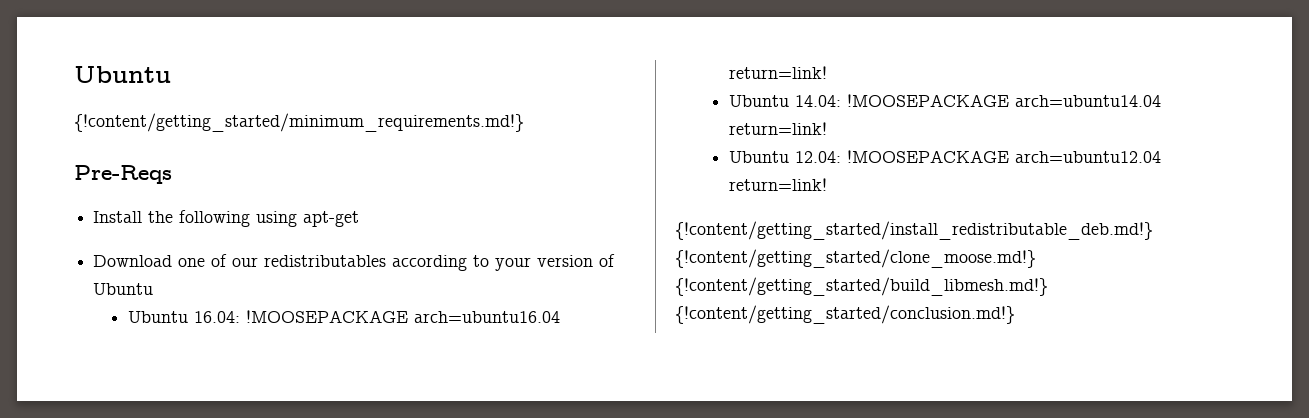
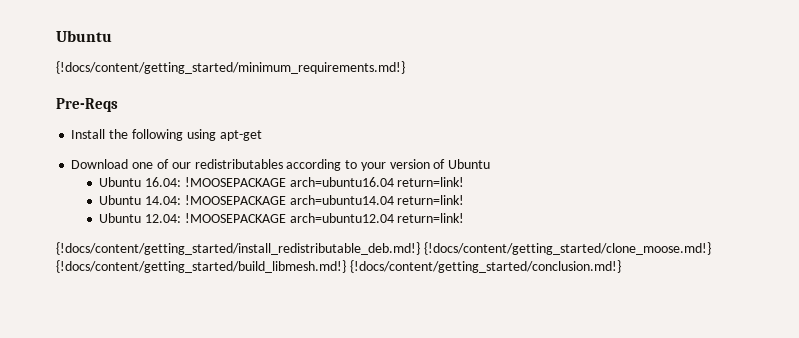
[74,66,171,83] [74,113,524,132] Ubuntu // {!content/getting_started/minimum_requirements.md!} -> [56,30,112,42] [56,61,405,74] Ubuntu // {!docs/content/getting_started/minimum_requirements.md!}
[675,221,1153,240] [675,249,1036,268] [675,277,1048,296] [675,305,1015,324] {!content/getting_started/install_redistributable_deb.md!} {!content/getting_started/clone_moose.md!} {!content/getting_started/build_libmesh.md!} {!content/getting_started/conclusion.md!} -> [56,242,711,255] [56,260,621,273] {!docs/content/getting_started/install_redistributable_deb.md!} {!docs/content/getting_started/clone_moose.md!} {!docs/content/getting_started/build_libmesh.md!} {!docs/content/getting_started/conclusion.md!}

